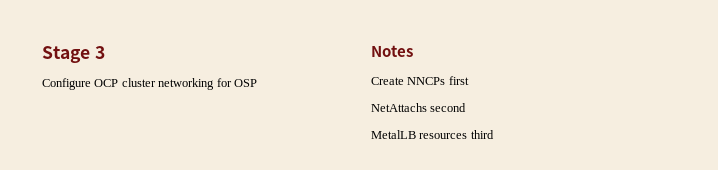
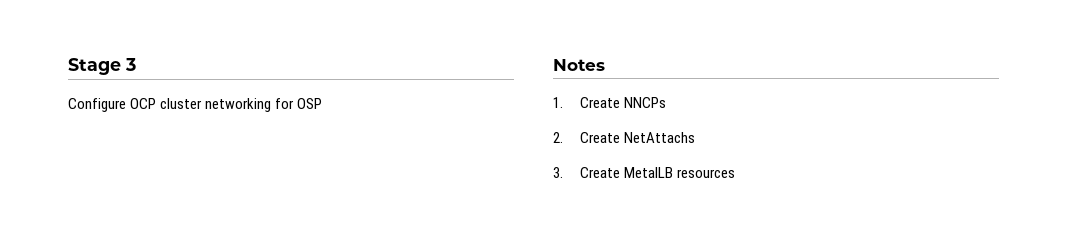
(413, 51) none -> [553,97,563,108] 1.
[448,76,469,85] first // -> [553,132,620,143] // 2. Create
[430,103,467,112] second // -> [553,167,620,178] // 3. Create
[470,130,494,139] third -> (736, 173) none

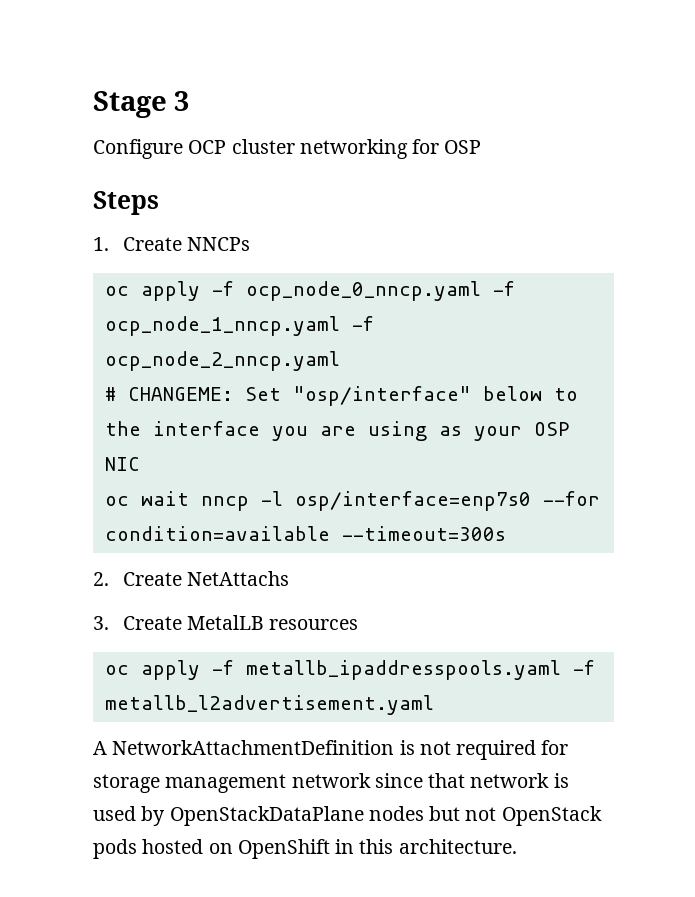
[553,59,605,71] Notes -> [93,191,159,215] Steps
(666, 102) none -> [104,281,515,301] [104,316,374,336] [104,351,340,371] [104,386,578,406] [104,421,570,441] [104,457,140,471] [104,491,600,511] [104,526,506,541] // oc apply -f ocp_node_0_nncp.yaml -f ocp_node_1_nncp.yaml -f ocp_node_2_nncp.yaml // # CHANGEME: Set "osp/interface" below to the interface you are using as your OSP NIC // oc wait nncp -l osp/interface=enp7s0 --for condition=available --timeout=300s
(736, 173) none -> [104,660,595,680] [104,695,434,715] [93,740,569,760] [93,773,569,793] [93,806,602,826] [93,839,517,859] // oc apply -f metallb_ipaddresspools.yaml -f metallb_l2advertisement.yaml // A NetworkAttachmentDefinition is not required for storage management network since that network is used by OpenStackDataPlane nodes but not OpenStack pods hosted on OpenShift in this architecture.

